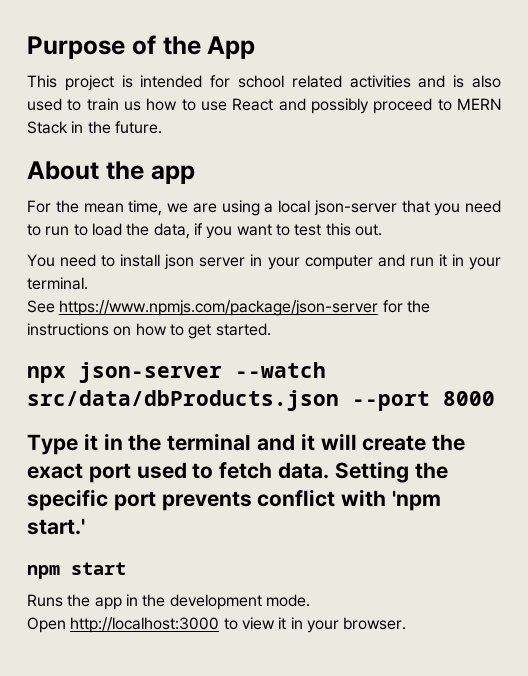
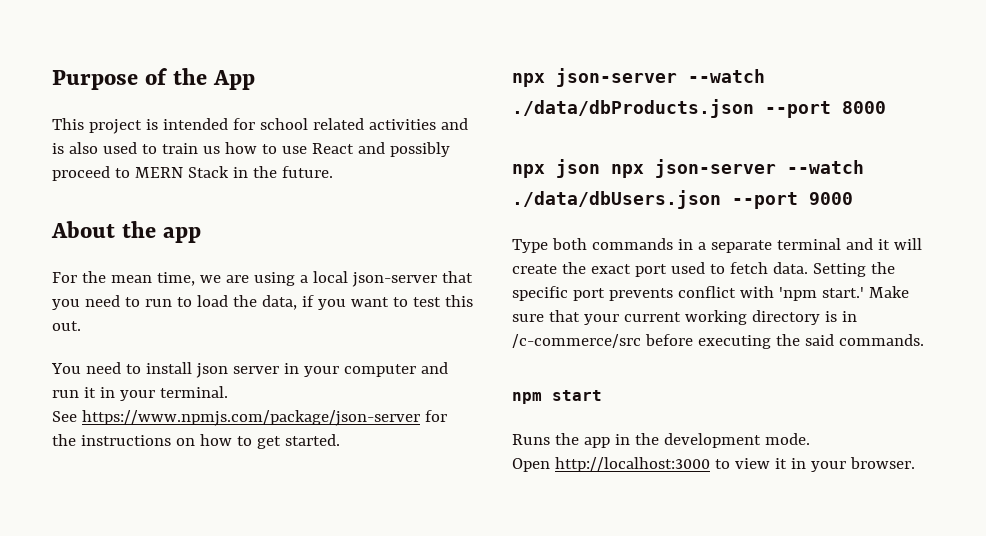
[27,390,339,411] src/data/dbProducts.json -> [512,99,754,118] ./data/dbProducts.json
[27,433,162,455] Type it in the -> [512,159,864,178] [512,190,853,209] [512,238,772,253] npx json npx json-server --watch ./data/dbUsers.json --port 9000 // Type both commands in a separate
(85, 526) none -> [868,286,909,298] [512,310,857,325] [512,334,924,349] Make sure that your current working directory is in /c-commerce/src before executing the said commands.

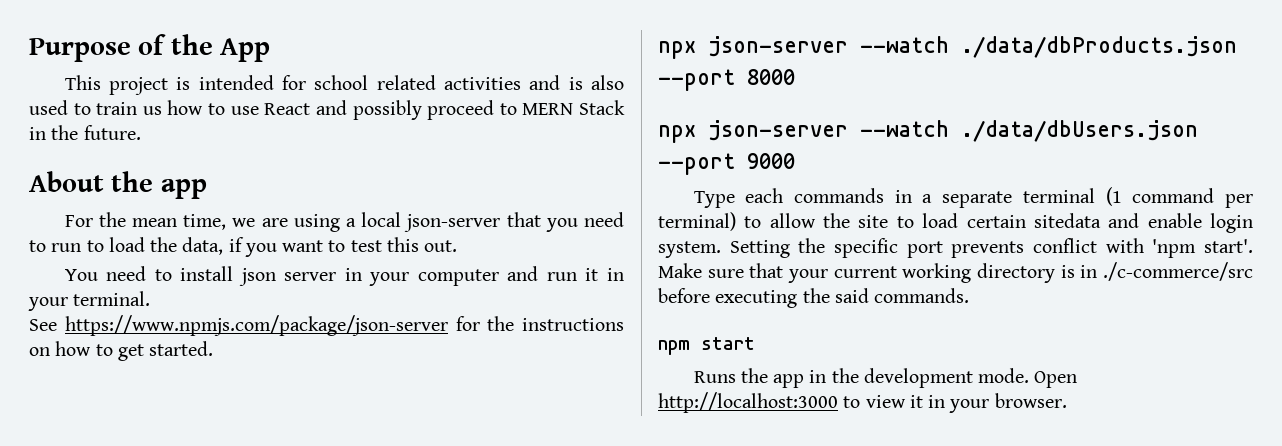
[556,159,644,178] json npx -> (696, 134) none
[551,238,587,250] both -> [745,188,784,203] each
[845,238,922,250] [512,262,808,277] and it will create the exact port used to fetch data. -> [1105,187,1253,208] [658,212,1253,233] [658,241,721,258] (1 command per terminal) to allow the site to load certain sitedata and enable login system.
[821,287,864,298] start.' -> [1204,239,1253,253] start'.
[512,334,641,348] /c-commerce/src -> [1103,262,1253,281] ./c-commerce/src
(810, 439) // -> (1030, 375) none

